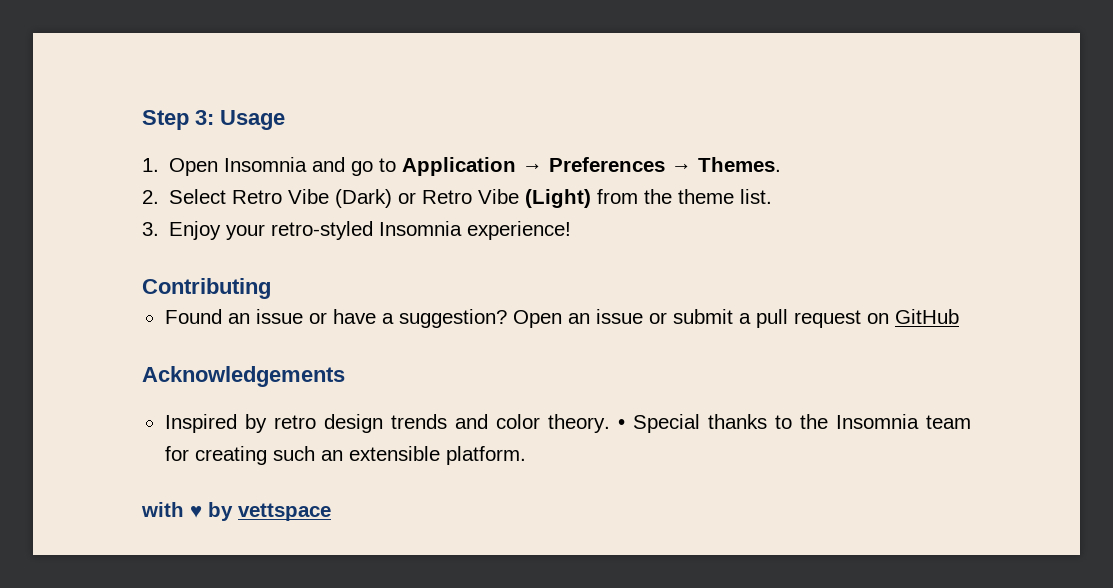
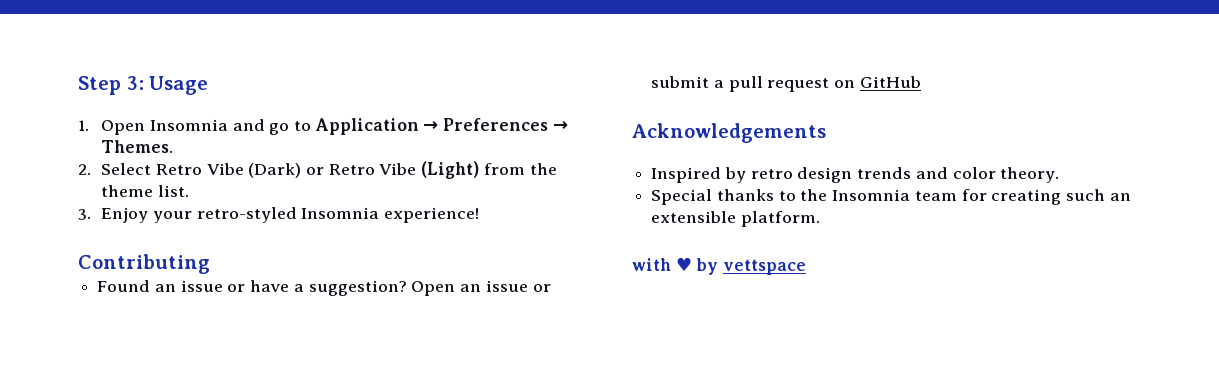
[617,419,625,429] • -> (1060, 175) //

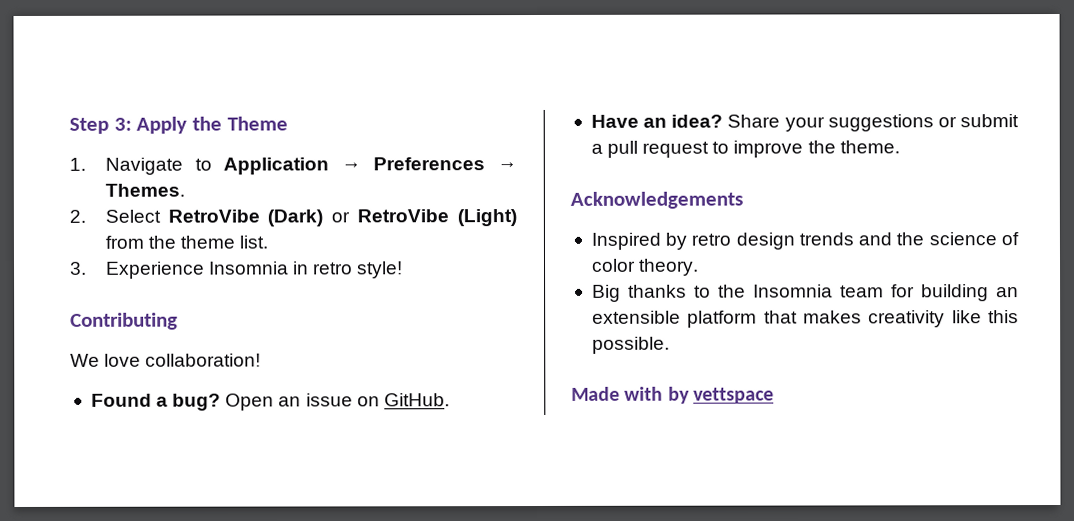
[149,76,209,95] [78,119,290,135] Usage // 1. Open Insomnia and go -> [136,116,288,134] [69,157,183,175] Apply the Theme // 1. Navigate
[155,163,417,178] Retro Vibe (Dark) or Retro Vibe -> [167,209,450,227] RetroVibe (Dark) or RetroVibe
[101,207,480,223] [78,254,210,274] [97,280,528,296] Enjoy your retro-styled Insomnia experience! // Contributing // Found an issue or have a suggestion? Open an issue -> [105,261,404,279] [70,312,178,330] [70,353,262,367] [90,393,450,411] [590,114,934,132] Experience Insomnia in retro style! // Contributing // We love collaboration! // Found a bug? Open an issue on GitHub. // Have an idea? Share your suggestions
[834,76,921,88] on GitHub -> [712,140,900,158] to improve the theme.
(948, 173) none -> [896,232,1019,246] the science of
[651,189,713,205] Special -> [591,284,621,302] Big
[991,189,1131,205] [651,211,820,227] [632,257,692,271] creating such an extensible platform. // with ♥ -> [920,284,1019,302] [591,310,1020,328] [591,336,670,354] [571,386,664,401] building an extensible platform that makes creativity like this possible. // Made with

